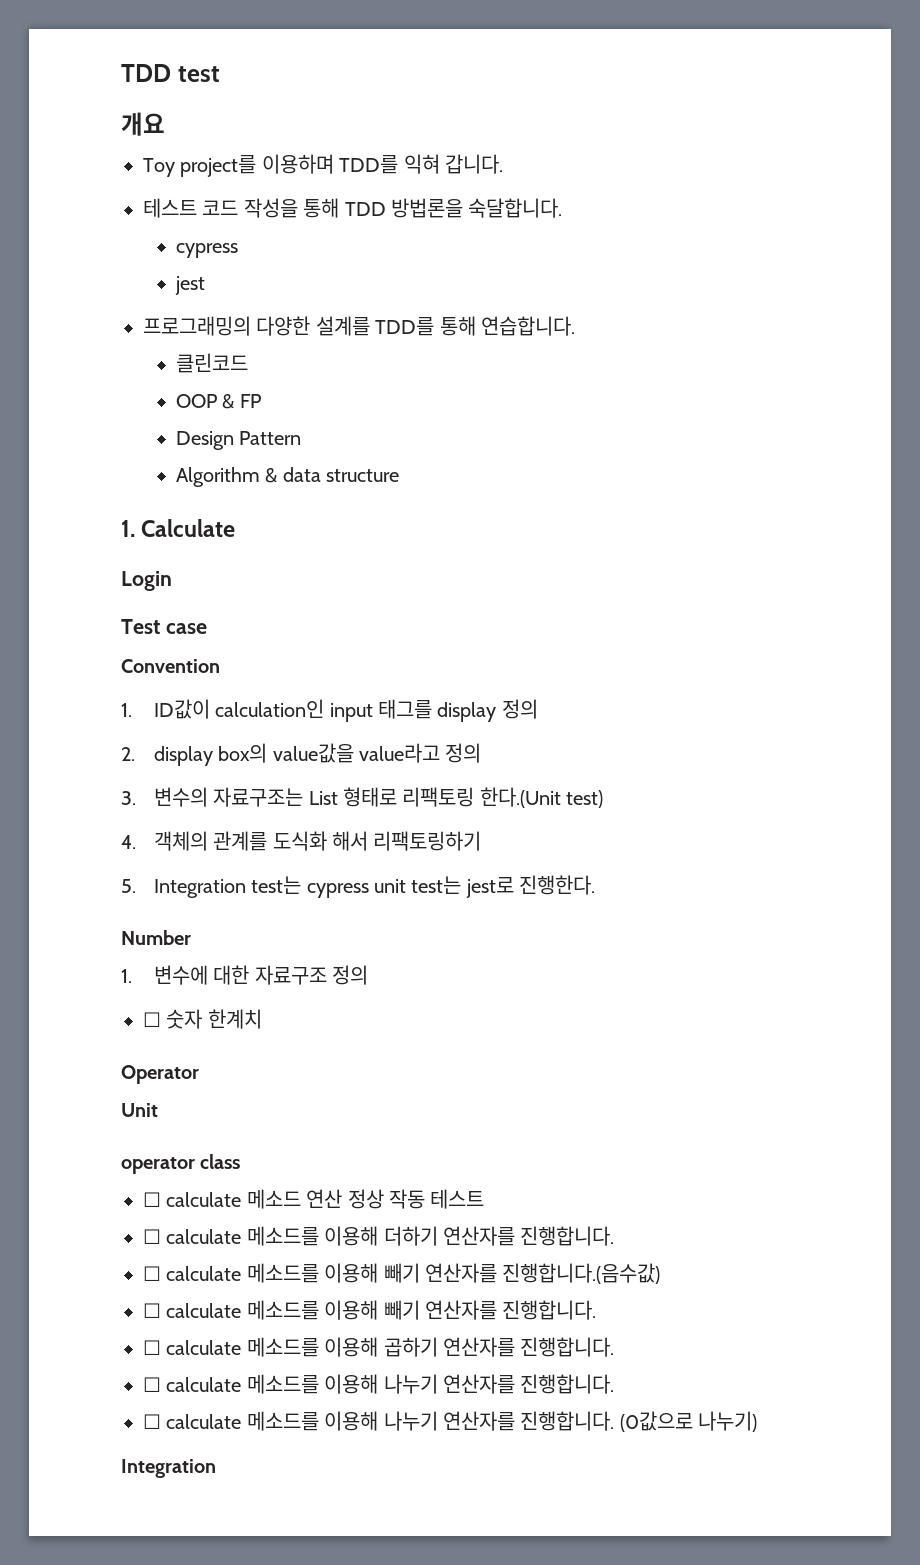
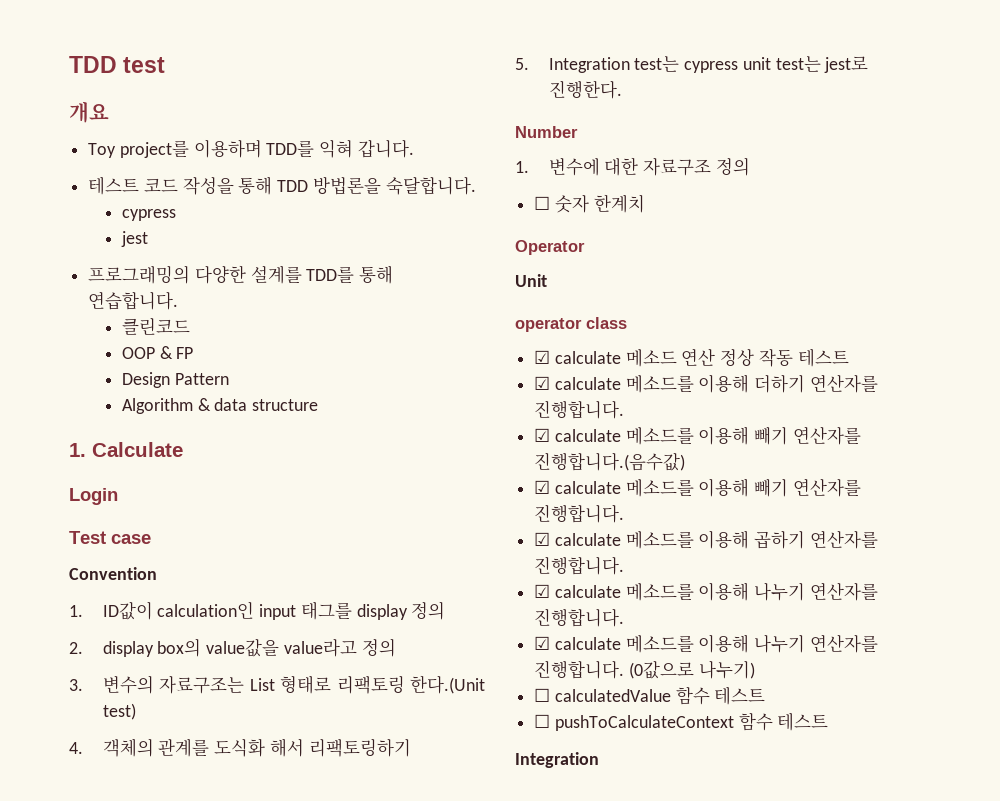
[143,1192,161,1207] ☐ -> [534,350,551,364] ☑
[143,1229,161,1244] ☐ -> [534,376,551,390] ☑
[143,1266,161,1281] ☐ -> [534,428,551,442] ☑
[143,1303,161,1318] ☐ -> [534,480,551,494] ☑
[143,1340,161,1355] ☐ -> [534,532,551,546] ☑
[143,1377,161,1392] ☐ -> [534,584,551,598] ☑
[143,1414,161,1429] ☐ -> [534,636,551,650] ☑
(758, 1421) none -> [534,686,766,705] [534,712,829,731] // ☐ calculatedValue 함수 테스트 // ☐ pushToCalculateContext 함수 테스트

